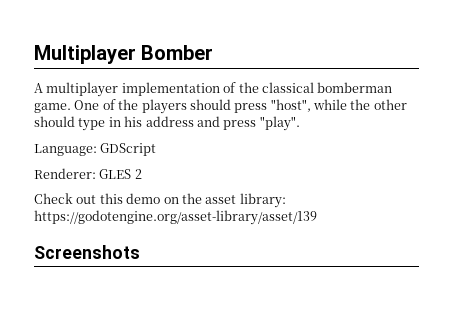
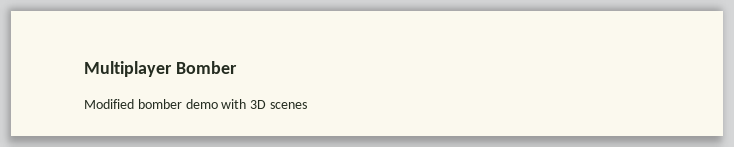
[34,82,393,97] [34,99,407,114] [34,116,300,131] [34,143,157,156] [34,168,142,179] [34,193,286,208] [34,210,317,225] [34,245,140,259] A multiplayer implementation of the classical bomberman game. One of the players should press "host", while the other should type in his address and press "play". // Language: GDScript // Renderer: GLES 2 // Check out this demo on the asset library: https://godotengine.org/asset-library/asset/139 // Screenshots -> [84,99,307,109] Modified bomber demo with 3D scenes

